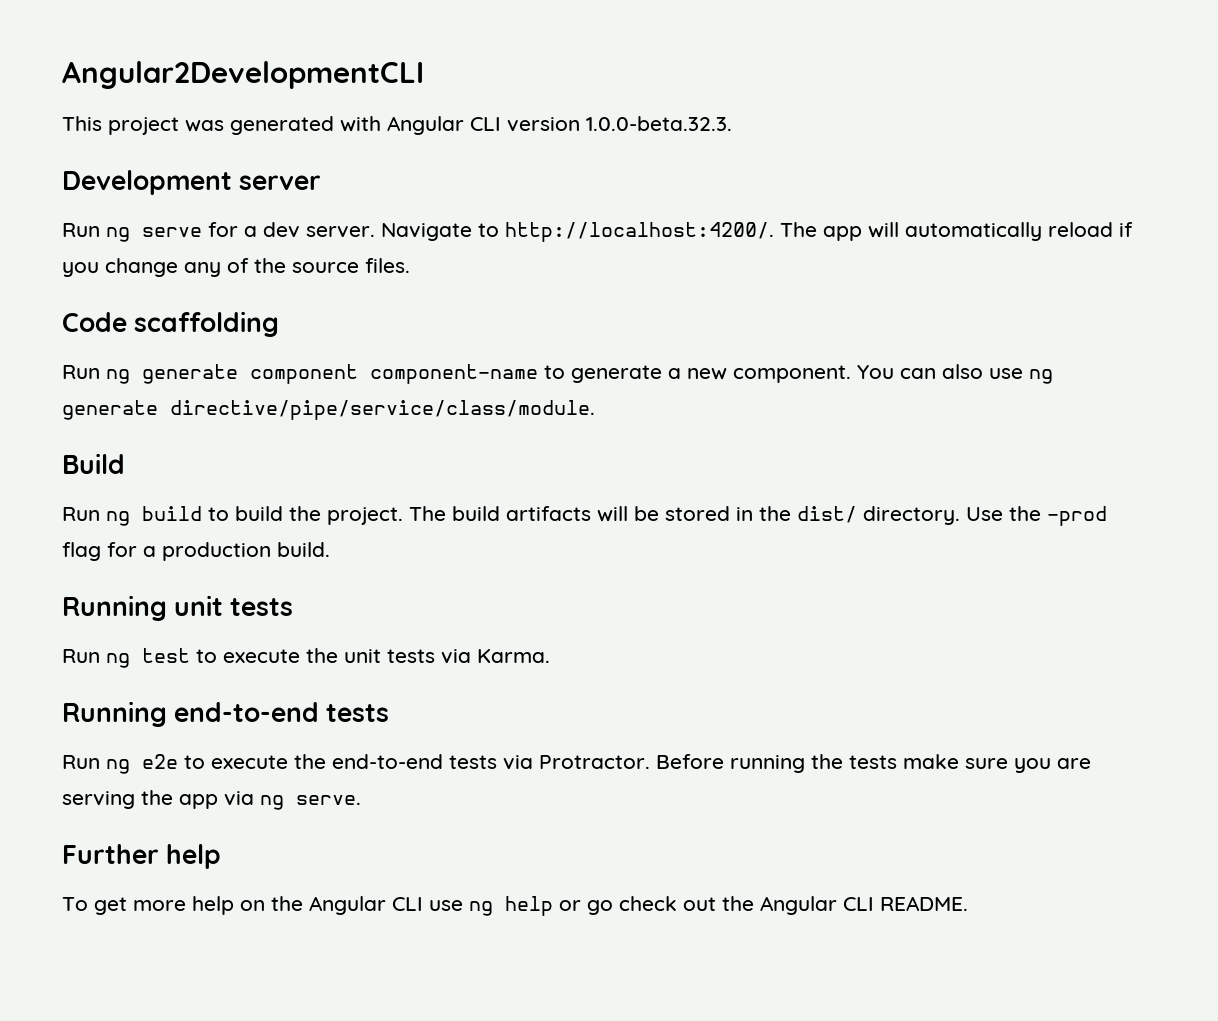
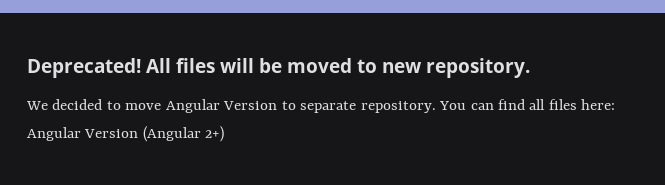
[62,61,424,89] [62,116,732,135] [62,170,322,195] [62,222,1133,242] [62,258,410,277] [62,311,280,337] [62,364,1053,384] [62,400,595,420] [62,453,125,474] [62,506,1107,526] [62,542,330,561] [62,595,294,621] [62,648,550,668] [62,701,390,727] [62,754,1091,774] [62,790,361,810] [62,844,222,869] [62,896,968,916] Angular2DevelopmentCLI // This project was generated with Angular CLI version 1.0.0-beta.32.3. // Development server // Run ng serve for a dev server. Navigate to http://localhost:4200/. The app will automatically reload if you change any of the source files. // Code scaffolding // Run ng generate component component-name to generate a new component. You can also use ng generate directive/pipe/service/class/module. // Build // Run ng build to build the project. The build artifacts will be stored in the dist/ directory. Use the -prod flag for a production build. // Running unit tests // Run ng test to execute the unit tests via Karma. // Running end-to-end tests // Run ng e2e to execute the end-to-end tests via Protractor. Before running the tests make sure you are serving the app via ng serve. // Further help // To get more help on the Angular CLI use ng help or go check out the Angular CLI README. -> [27,58,530,78] [26,99,616,113] [27,126,225,142] Deprecated! All files will be moved to new repository. // We decided to move Angular Version to separate repository. You can find all files here: Angular Version (Angular 2+)

